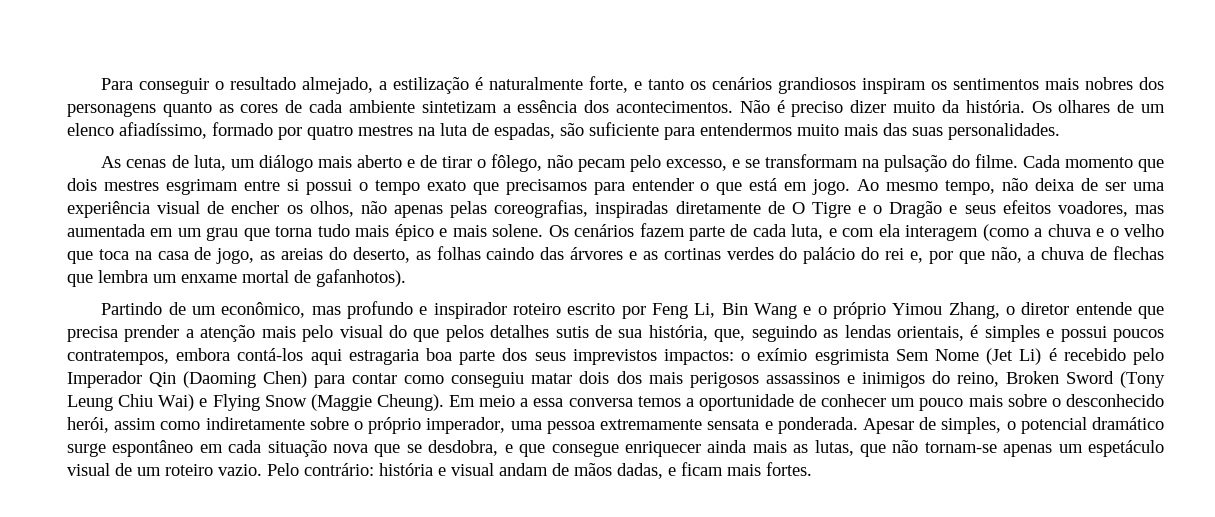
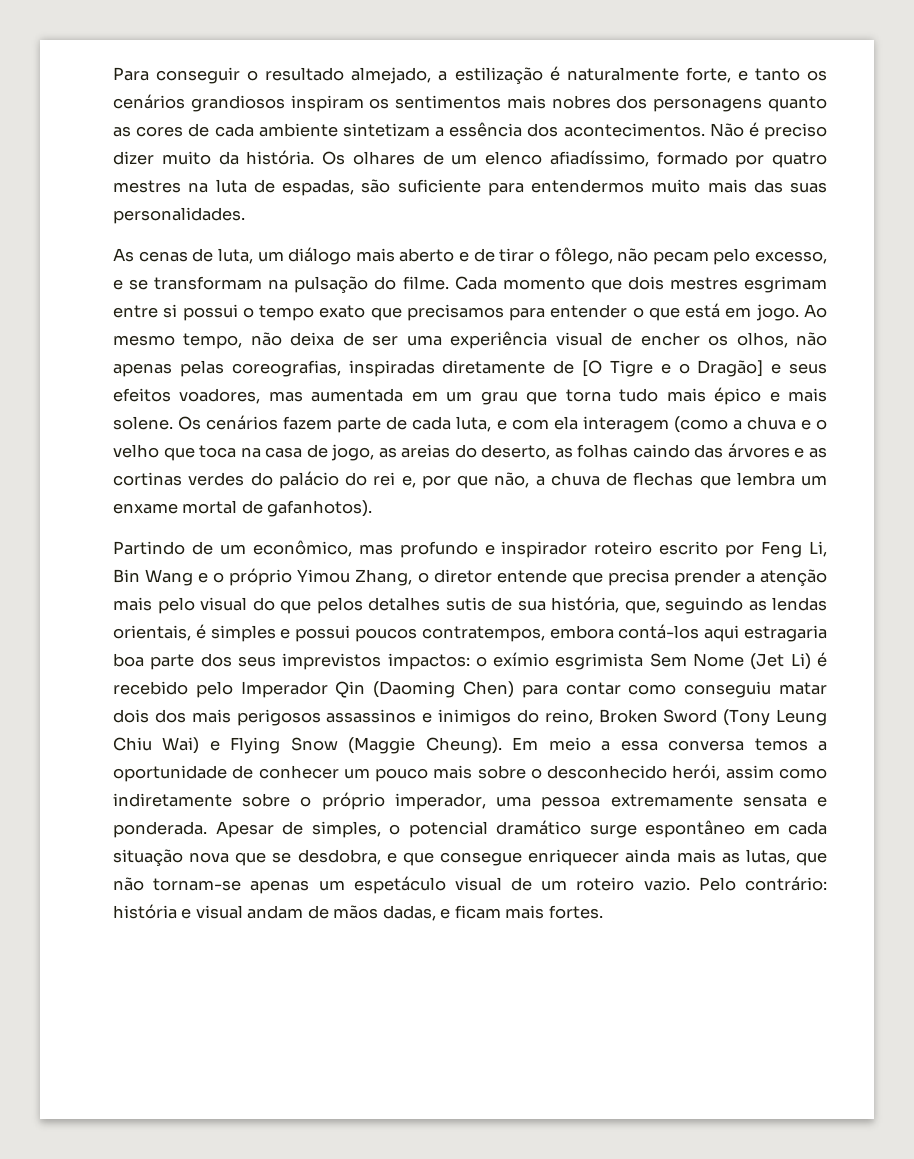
[791,202,805,214] O -> [582,360,602,377] [O
[889,201,943,218] Dragão -> [697,360,764,377] Dragão]

